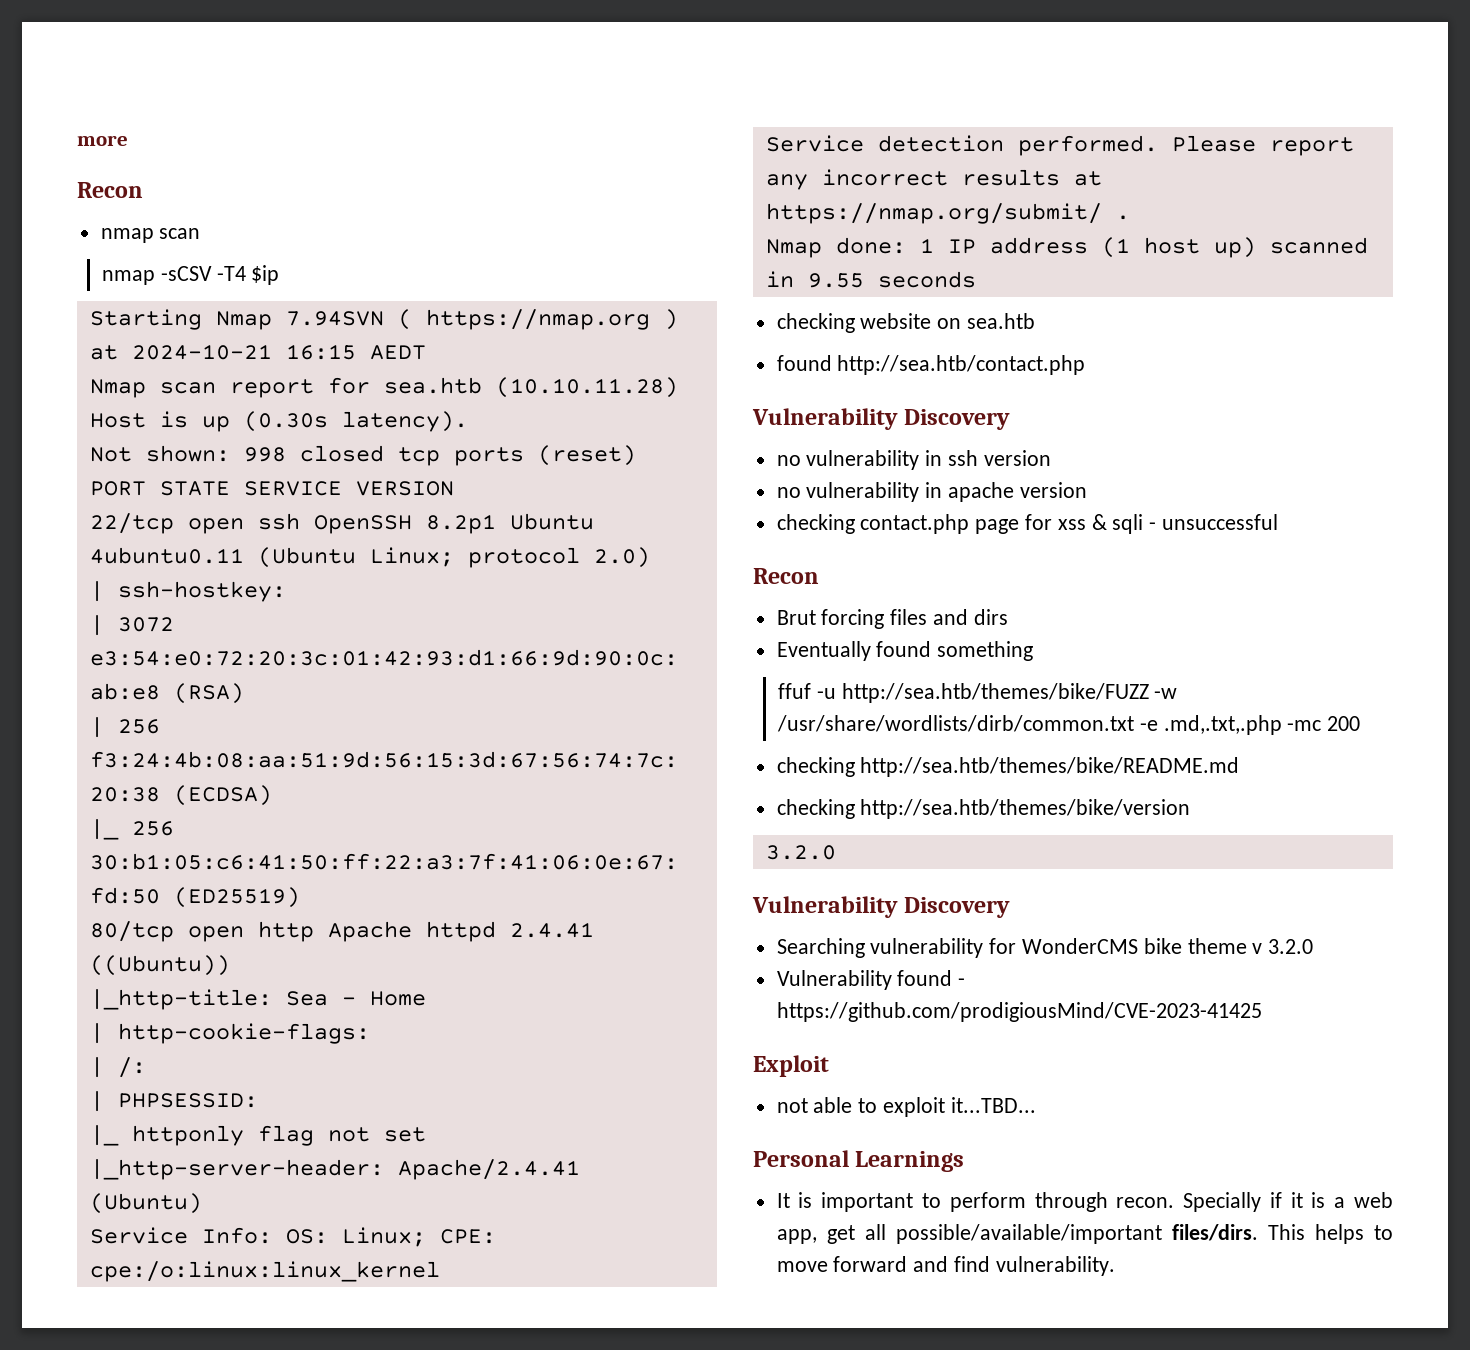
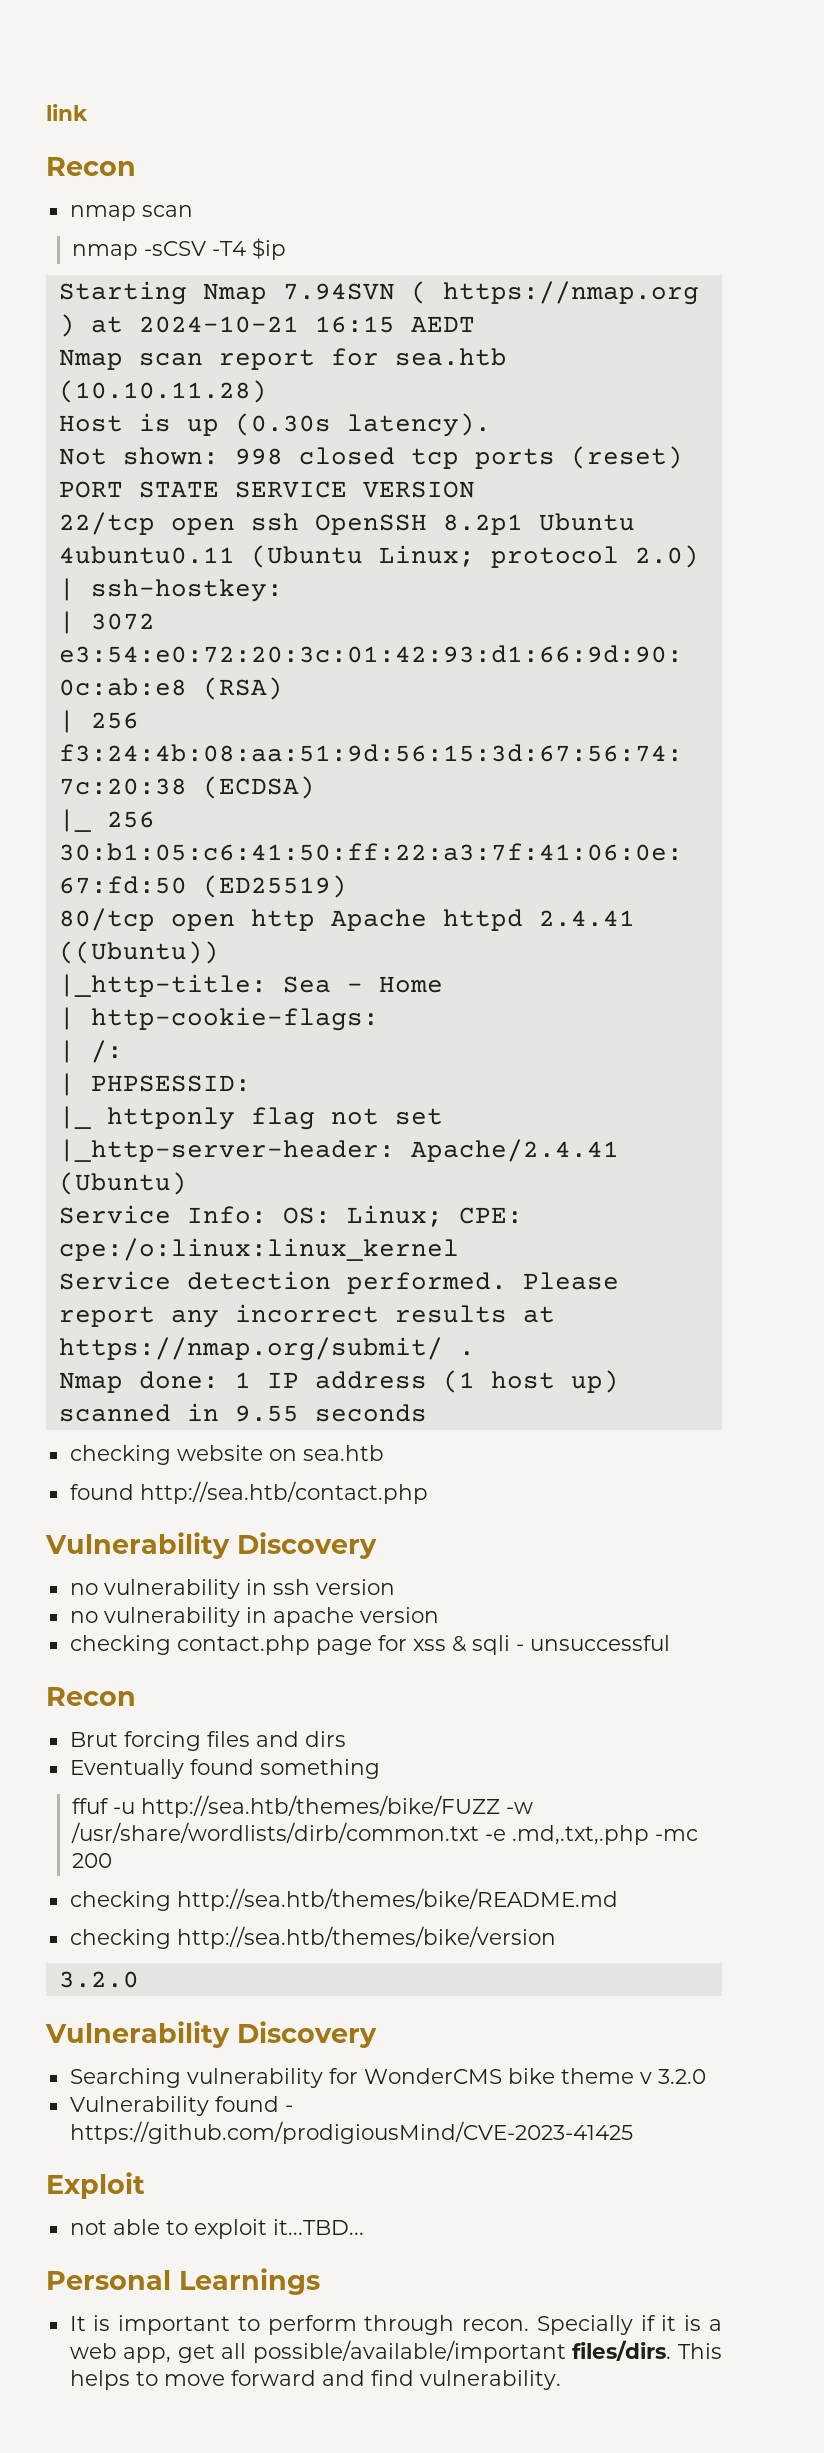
[77,135,128,146] more -> [46,104,88,121] link

